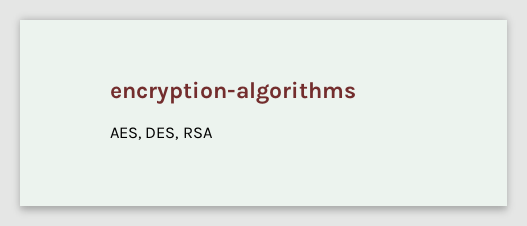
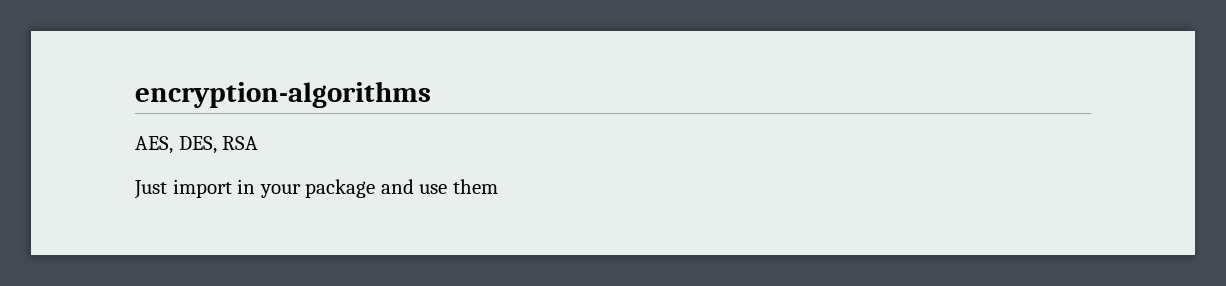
(213, 133) none -> [134,179,498,199] // Just import in your package and use them

